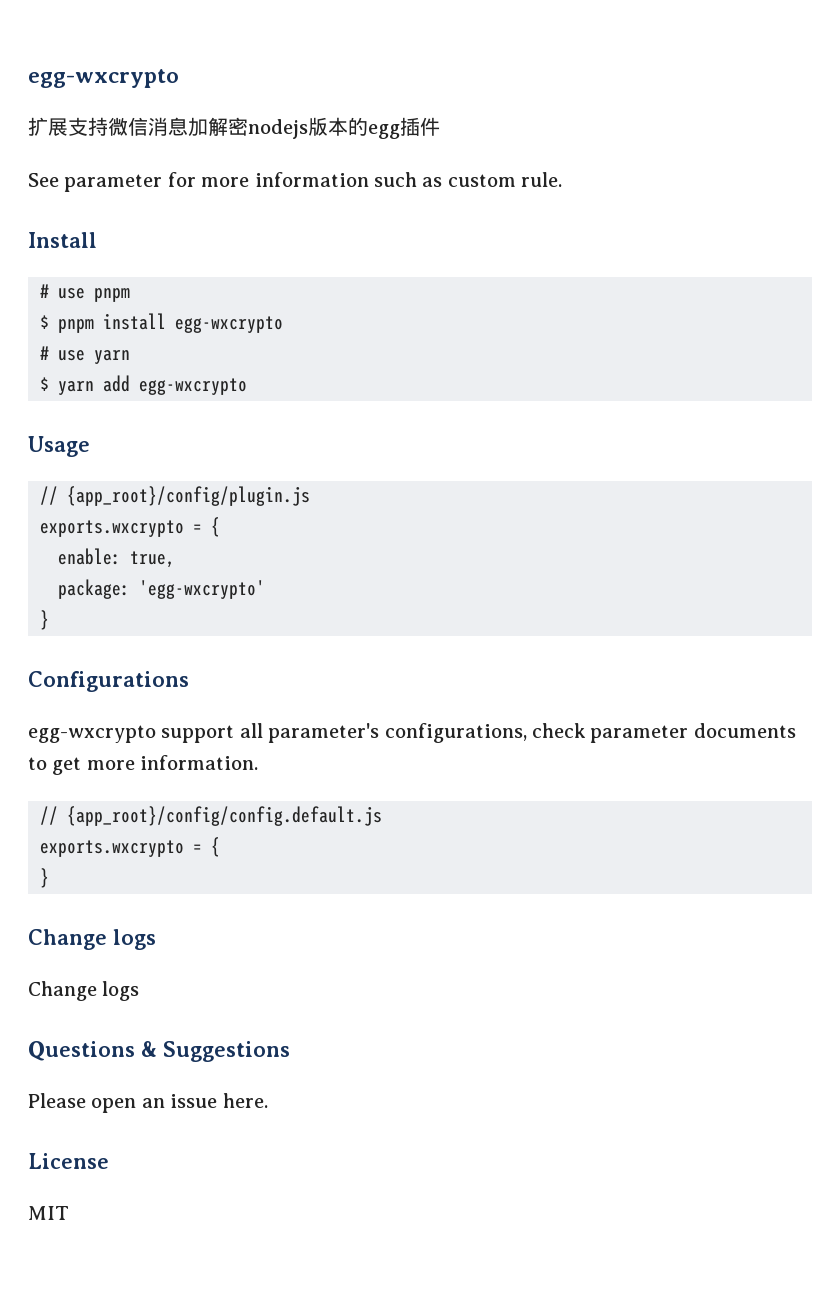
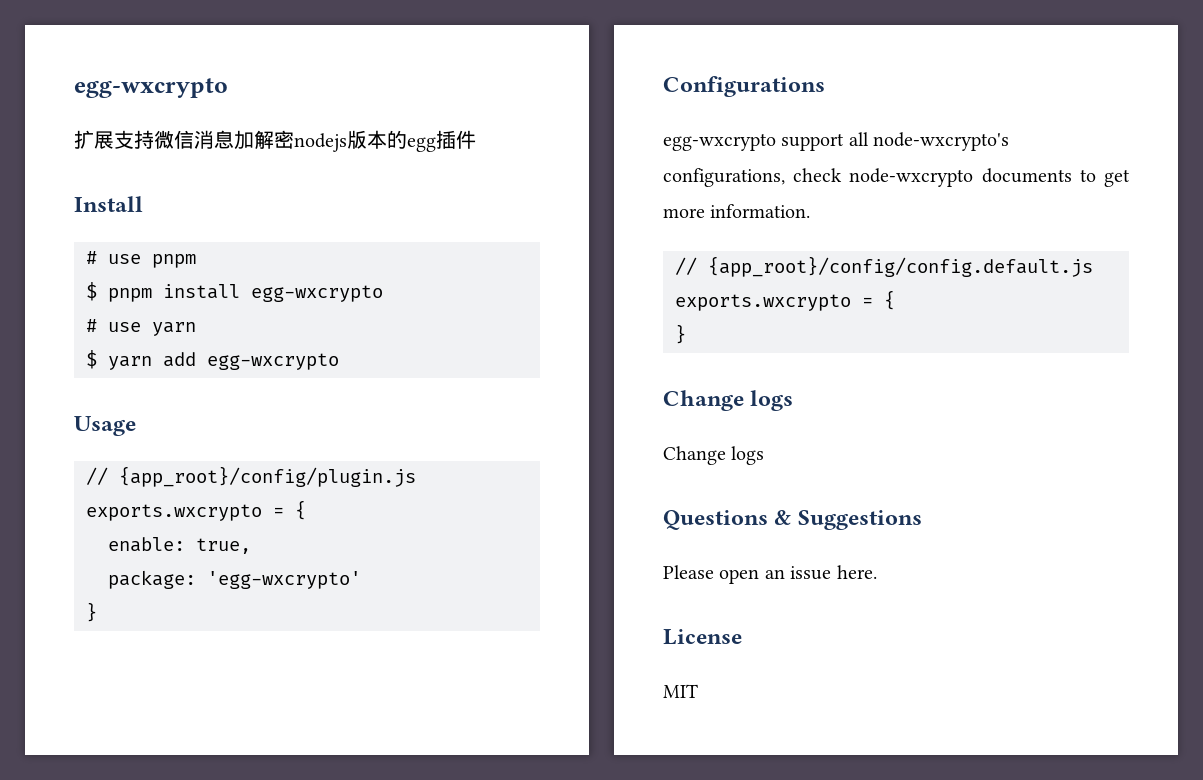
[28,172,563,192] // See parameter for more information such as custom rule. -> (476, 139) none
[268,723,380,743] parameter's -> [873,132,1010,151] node-wxcrypto's
[590,725,689,743] parameter -> [849,168,974,187] node-wxcrypto

